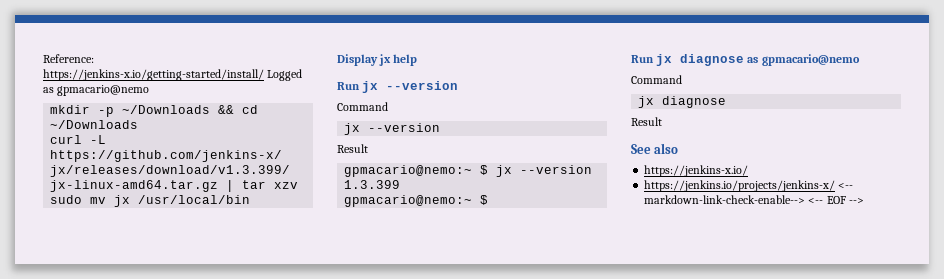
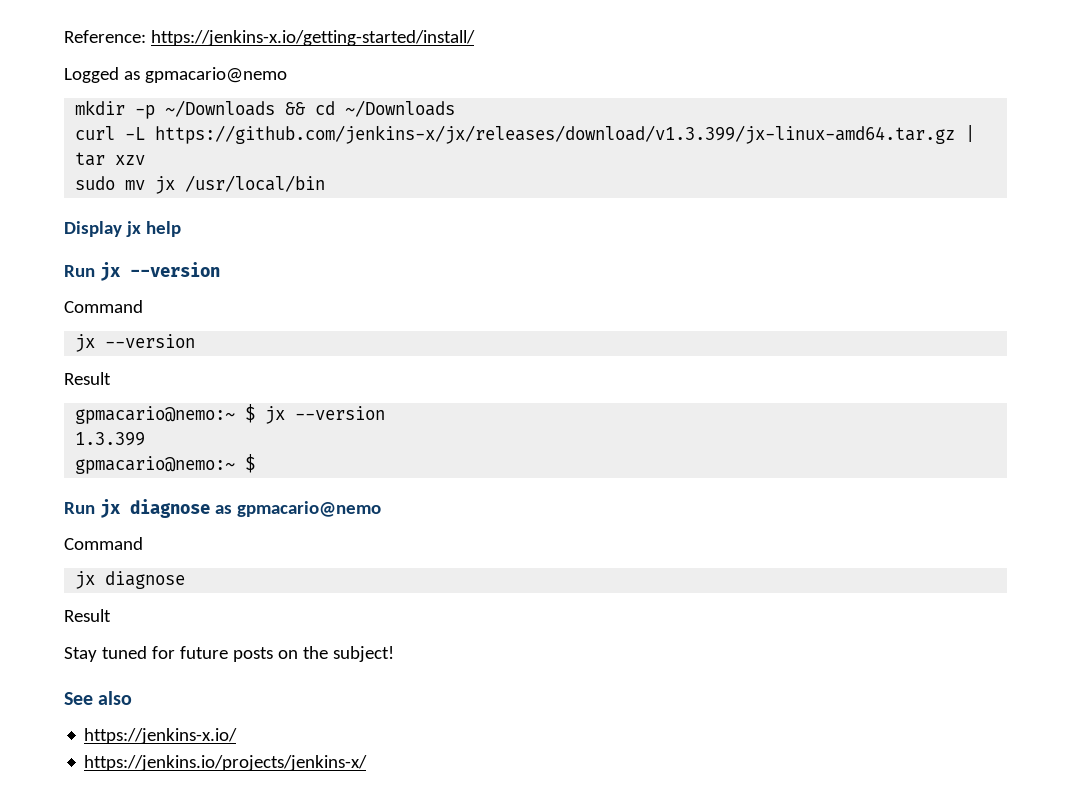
(264, 75) none -> (475, 38) //
(662, 121) none -> [64,646,394,662] // Stay tuned for future posts on the subject!
[838,183,854,189] [644,195,864,204] <-- markdown-link-check-enable--> <-- EOF --> -> (368, 763) none

